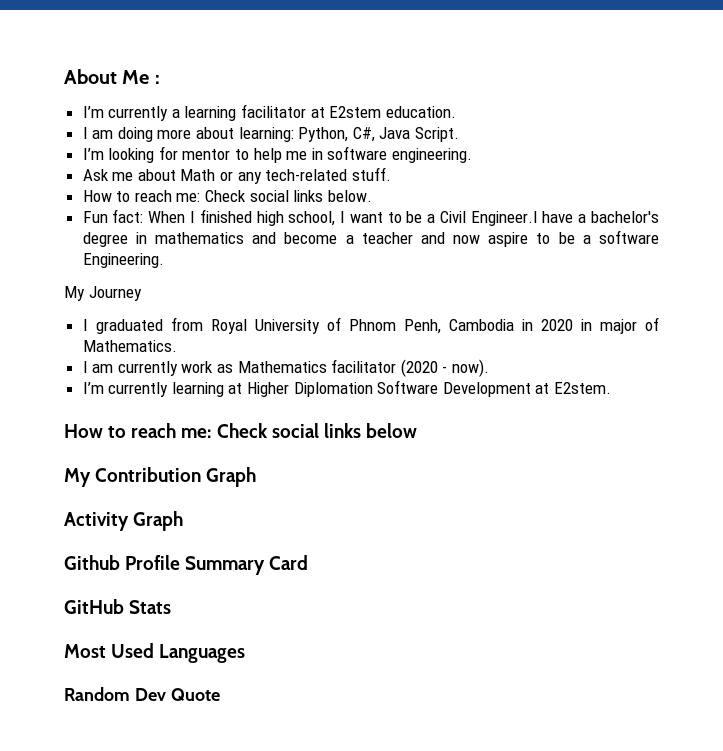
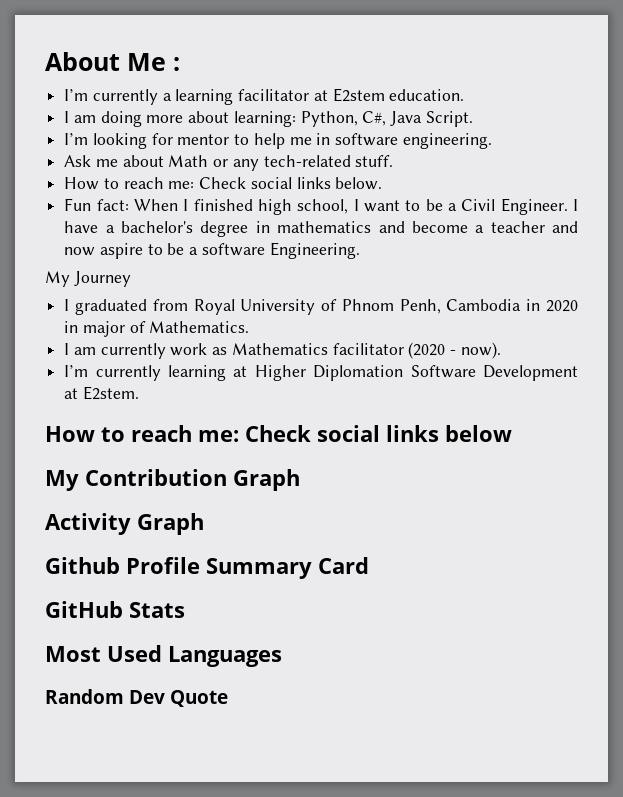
[470,211,538,226] Engineer.I -> [500,198,579,215] Engineer. I

